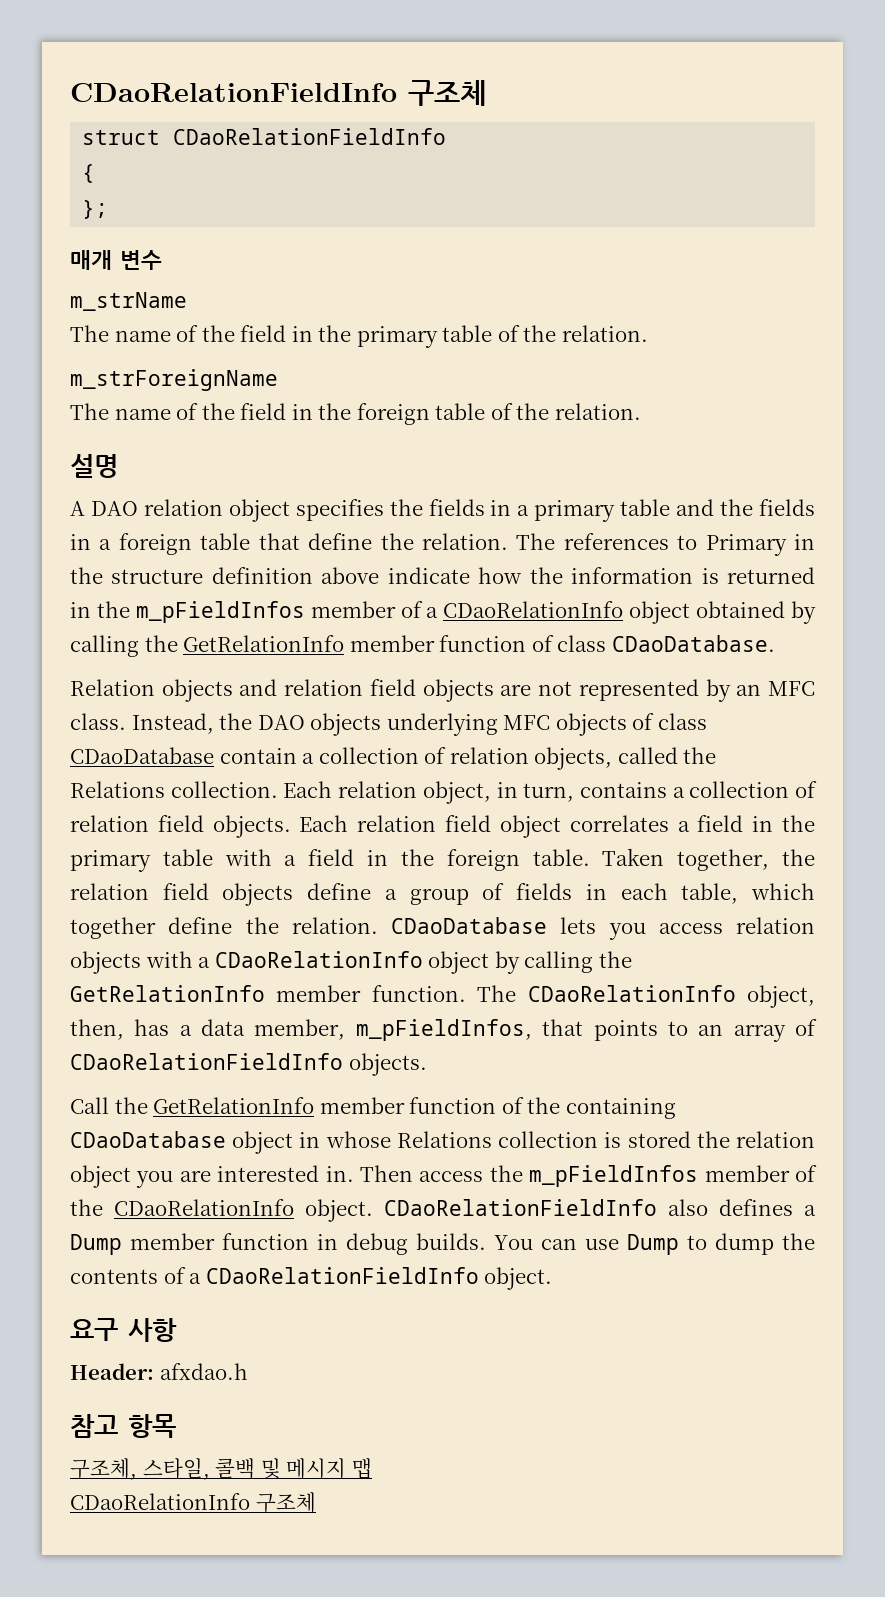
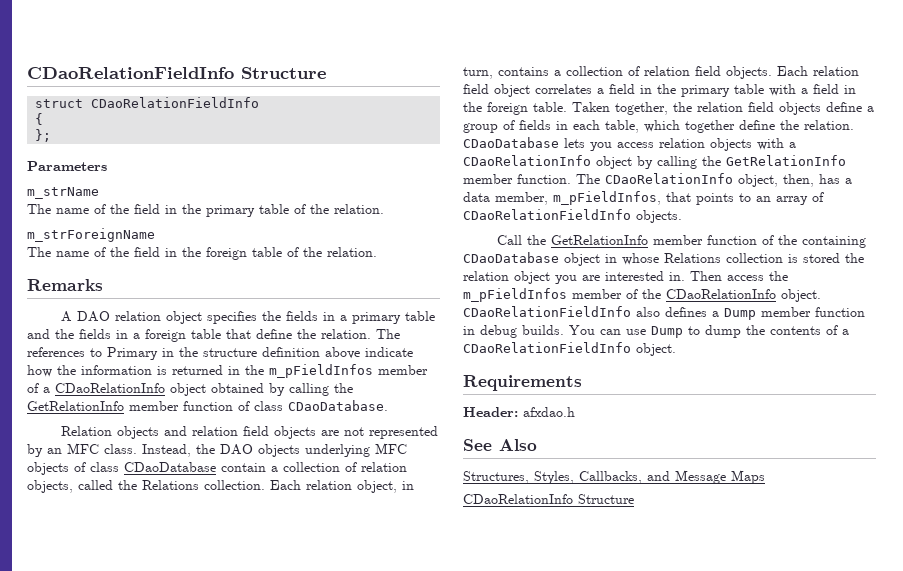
[70,80,486,106] CDaoRelationFieldInfo 구조체 -> [27,67,326,79] CDaoRelationFieldInfo Structure
[70,250,162,270] 매개 변수 -> [27,161,107,171] Parameters
[70,454,118,478] 설명 -> [27,279,103,291] Remarks
[70,1318,177,1342] 요구 사항 -> [463,375,582,391] Requirements
[70,1414,176,1438] [70,1458,372,1480] [70,1492,316,1513] 참고 항목 // 구조체, 스타일, 콜백 및 메시지 맵 // CDaoRelationInfo 구조체 -> [463,439,537,451] [463,470,765,484] [463,494,634,504] See Also // Structures, Styles, Callbacks, and Message Maps // CDaoRelationInfo Structure

